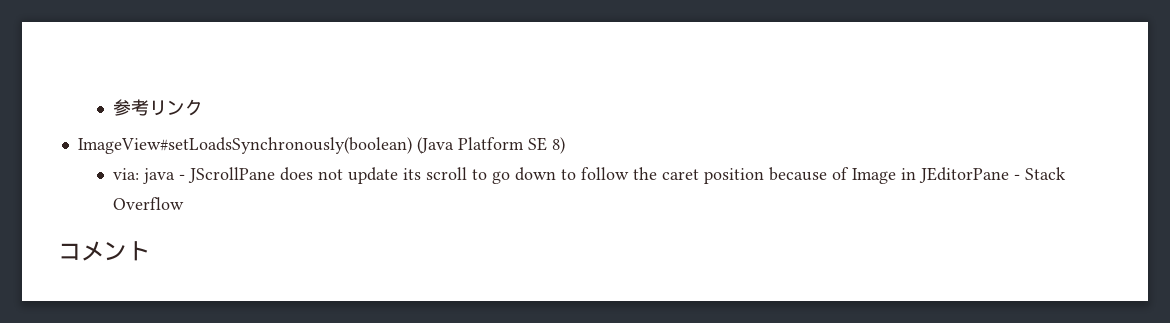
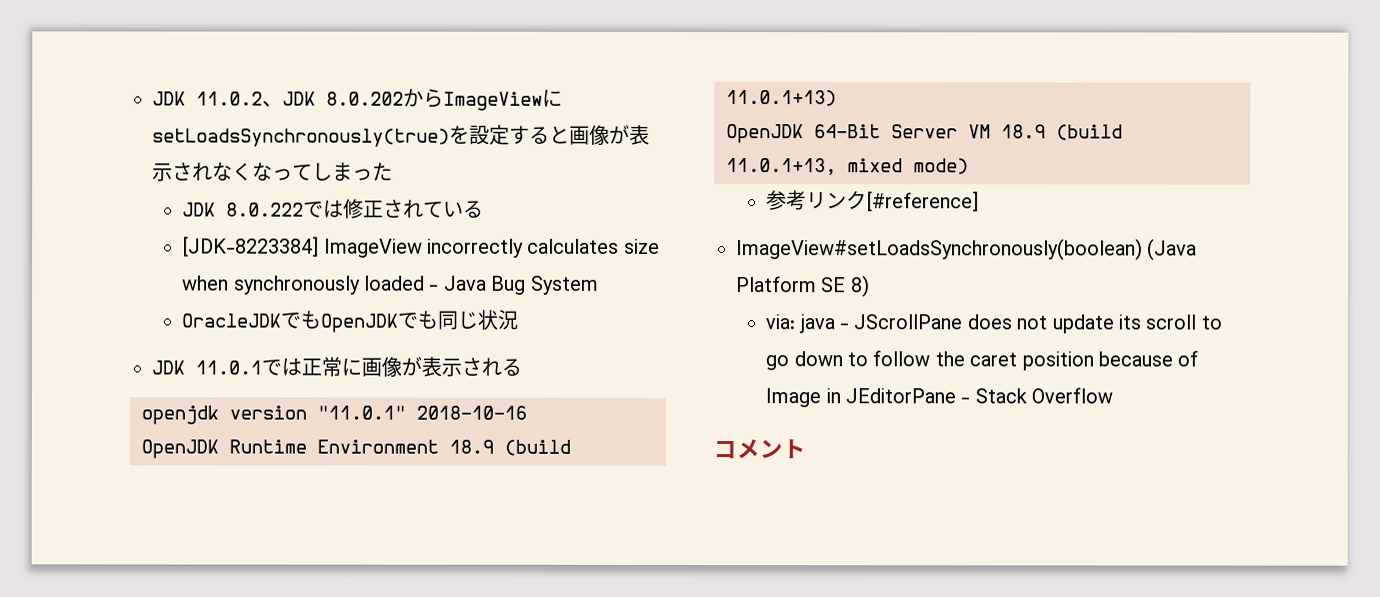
(112, 107) none -> [152,88,563,111] [152,124,650,147] [152,162,393,182] [182,198,485,219] [182,236,660,258] [182,275,599,295] [181,309,519,333] [151,356,522,377] [141,405,527,425] [141,439,571,459] [726,90,837,107] [726,124,1123,144] [726,158,969,176] JDK 11.0.2、JDK 8.0.202からImageViewにsetLoadsSynchronously(true)を設定すると画像が表示されなくなってしまった // JDK 8.0.222では修正されている // [JDK-8223384] ImageView incorrectly calculates size when synchronously loaded - Java Bug System // OracleJDKでもOpenJDKでも同じ状況 // JDK 11.0.1では正常に画像が表示される // openjdk version "11.0.1" 2018-10-16 // OpenJDK Runtime Environment 18.9 (build 11.0.1+13) // OpenJDK 64-Bit Server VM 18.9 (build 11.0.1+13, mixed mode) //
(203, 107) none -> [866,191,980,212] [#reference]

